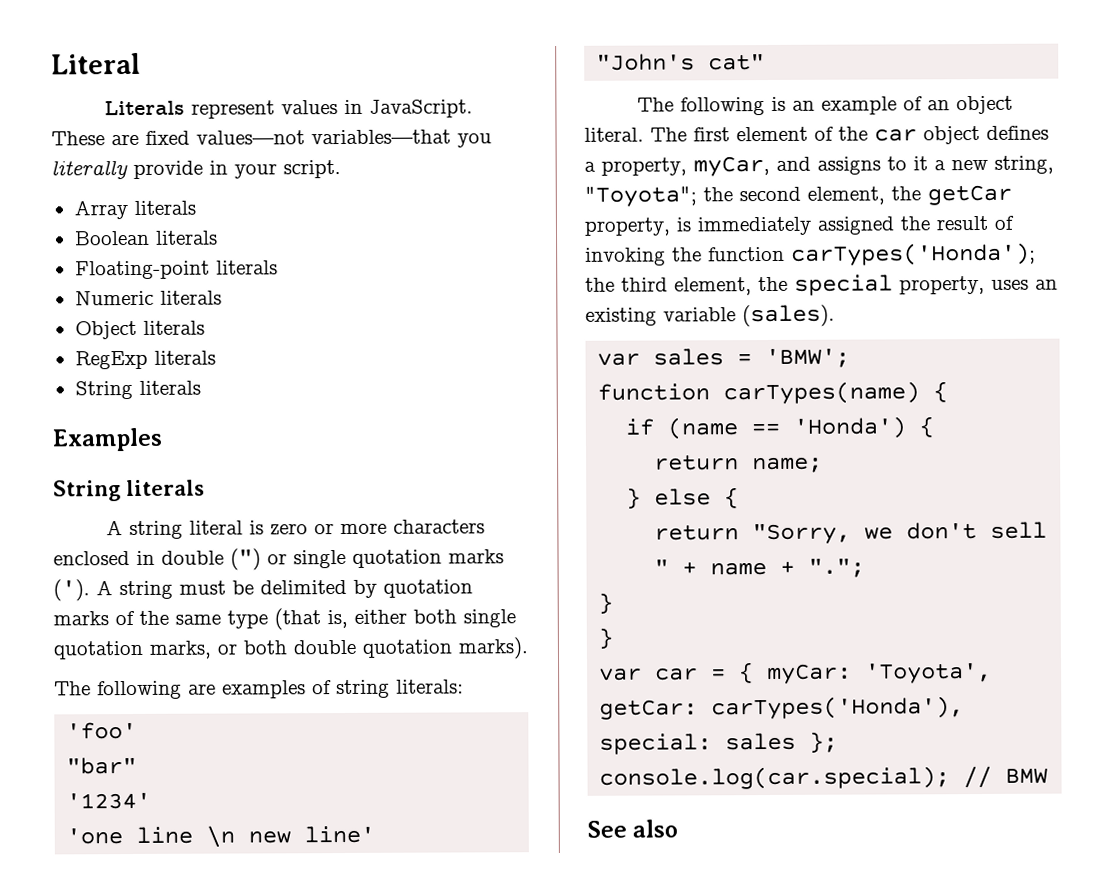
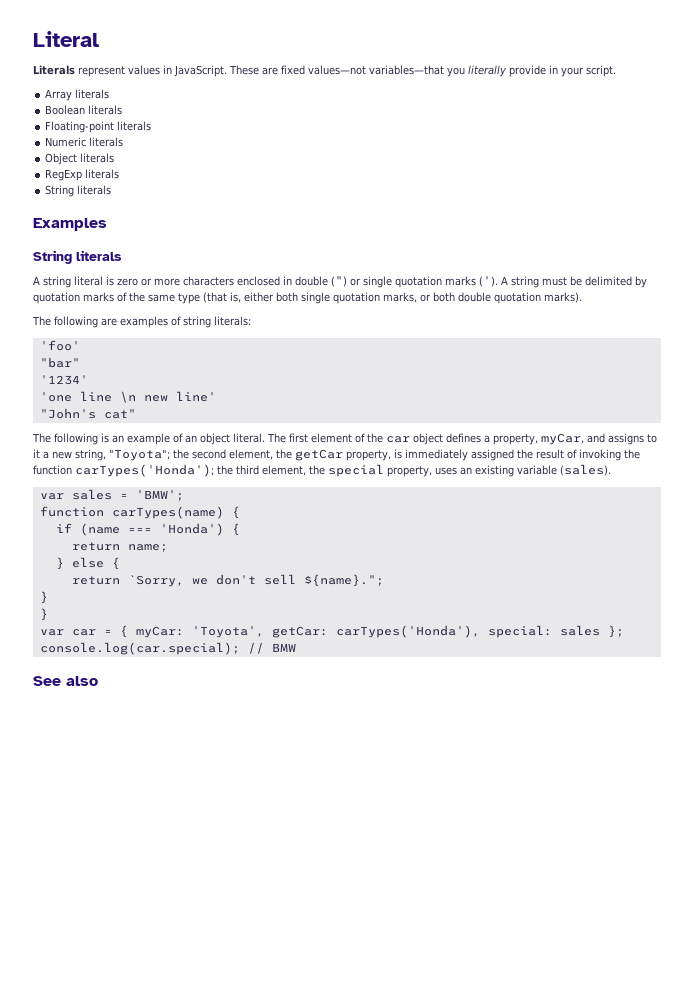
[751,423,781,435] == -> [127,528,152,533] ===
[752,523,852,545] "Sorry, -> [127,575,184,587] `Sorry,
[654,558,866,578] " + name + "."; -> [303,574,384,587] ${name}.";

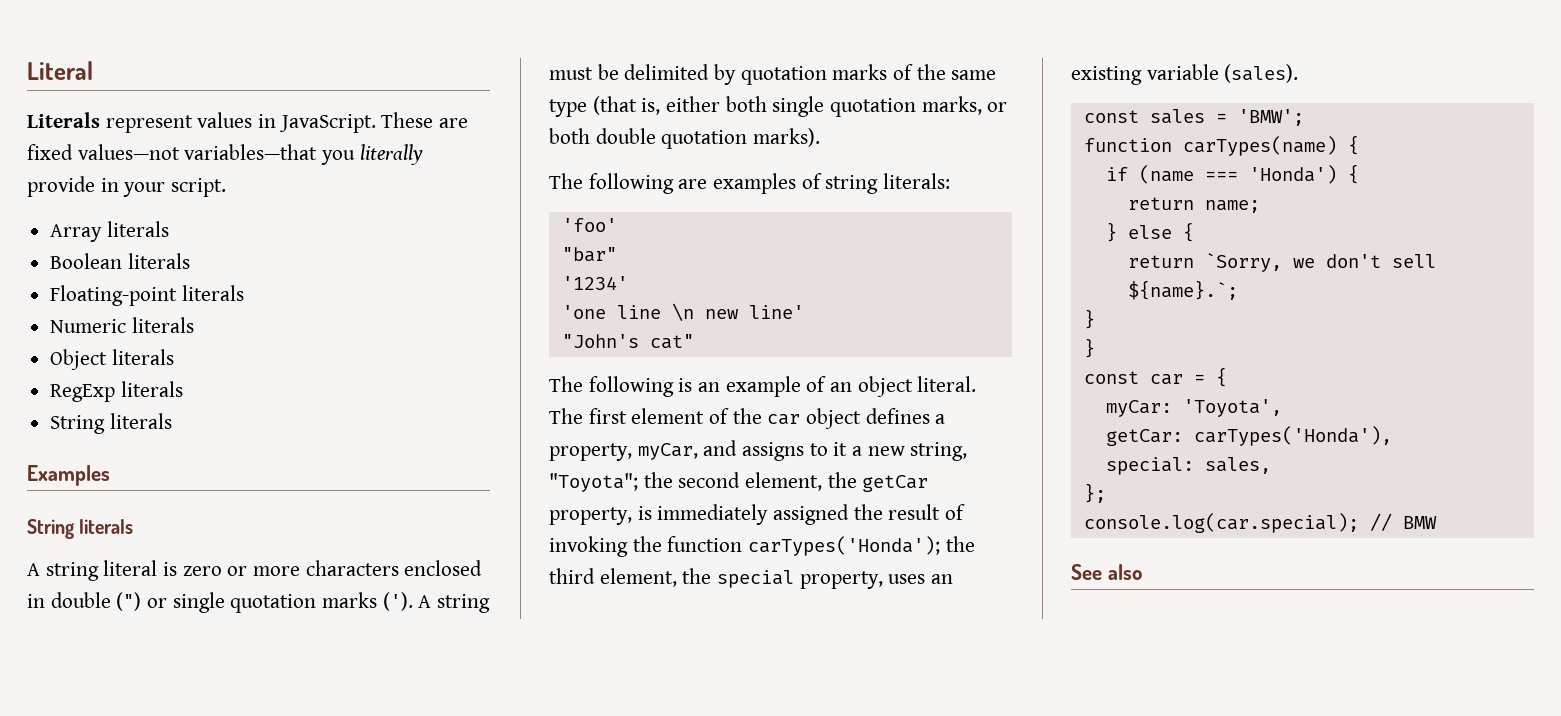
[39,493,64,500] var -> [1083,110,1139,123] const
[303,574,384,587] ${name}."; -> [1127,280,1238,300] ${name}.`;
[39,629,64,636] var -> [1083,371,1139,384] const
(128, 631) none -> (1227, 377) //
(264, 632) none -> (1282, 408) //
[487,625,600,638] special: sales -> [1105,457,1271,475] // special: sales, //

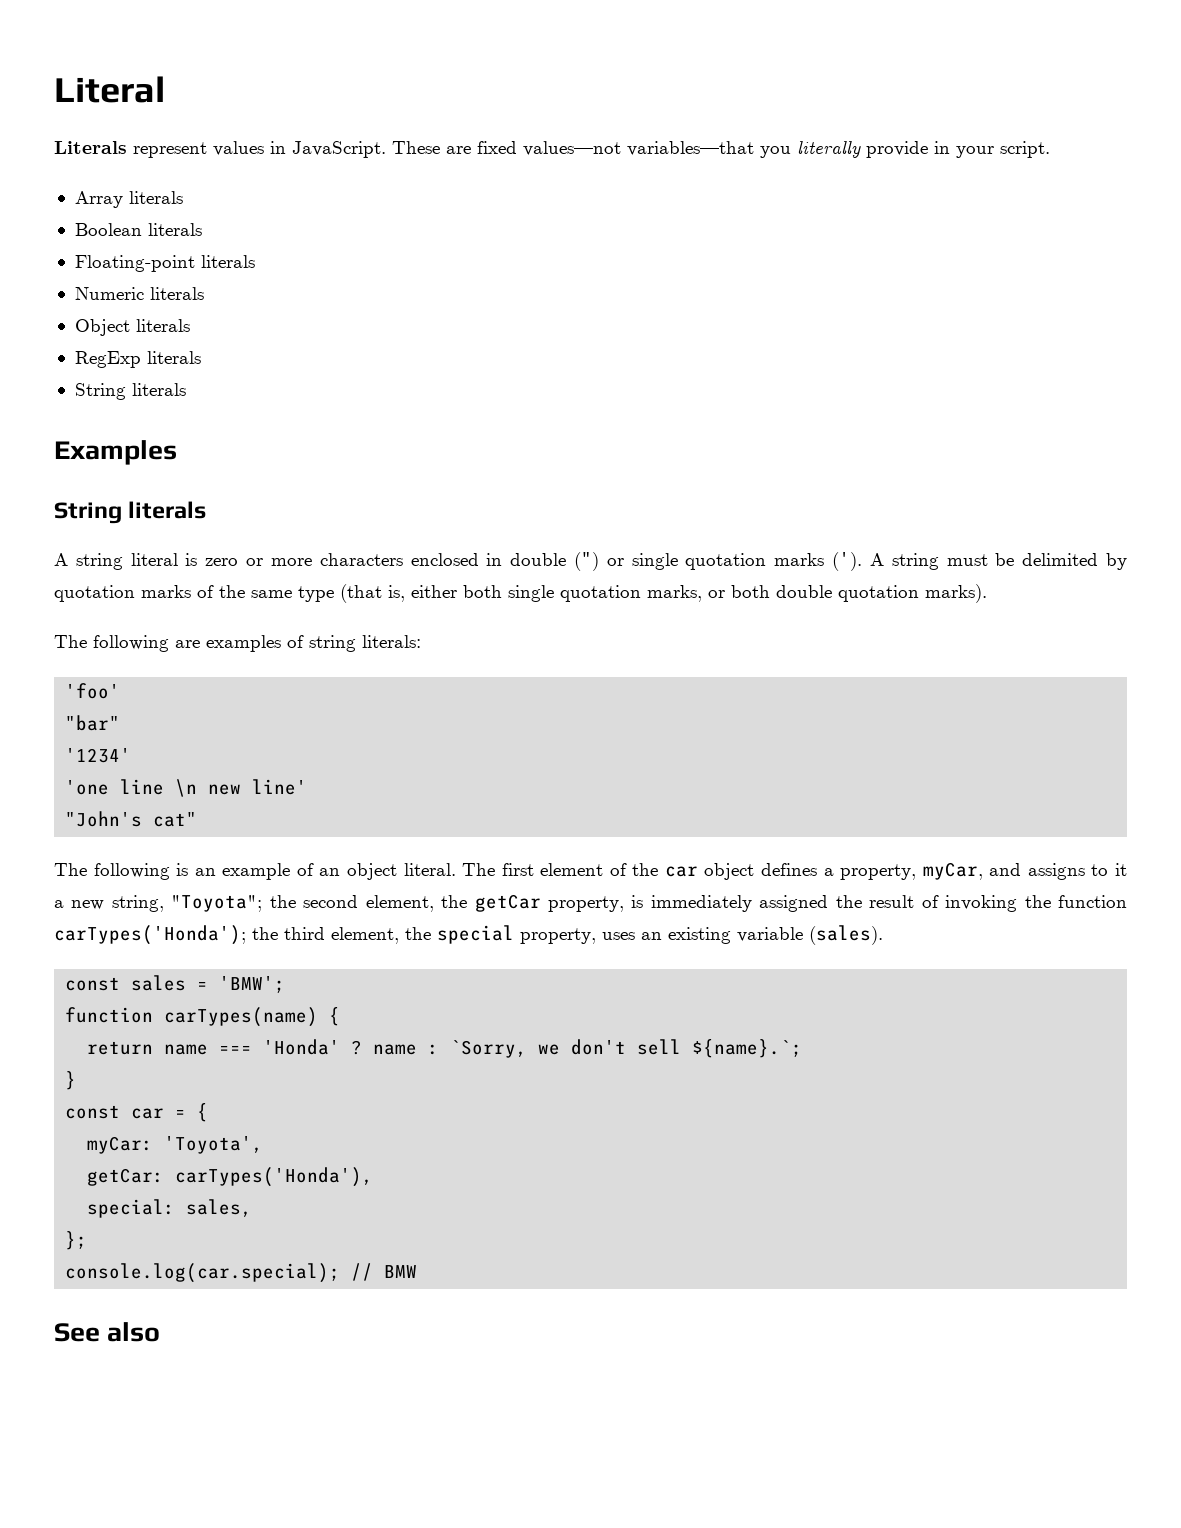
[1105,164,1359,184] [1127,197,1260,213] [1105,222,1194,242] [1127,255,1194,268] if (name === 'Honda') { // return name; // } else { // return -> [87,1039,440,1055] return name === 'Honda' ? name :
[1083,338,1095,358] // } -> (77, 1080) none

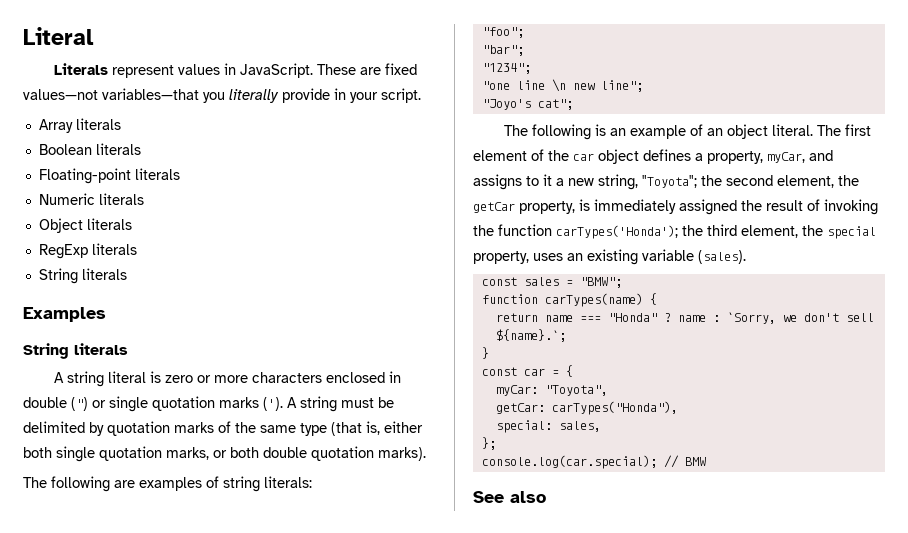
[65,683,121,699] [65,715,121,731] [65,748,132,763] [65,779,308,797] [65,811,198,827] 'foo' // "bar" // '1234' // 'one line \n new line' // "John's cat" -> [481,27,524,38] [481,45,524,56] [481,63,531,74] [481,79,643,92] [481,99,573,110] "foo"; // "bar"; // "1234"; // "one line \n new line"; // "Joyo's cat";
[219,976,286,993] 'BMW'; -> [579,277,622,288] "BMW";
[263,1039,341,1055] 'Honda' -> [607,313,657,322] "Honda"
[164,1136,264,1154] 'Toyota', -> [544,385,608,396] "Toyota",
[175,1167,374,1187] carTypes('Honda'), -> [551,401,678,415] carTypes("Honda"),

